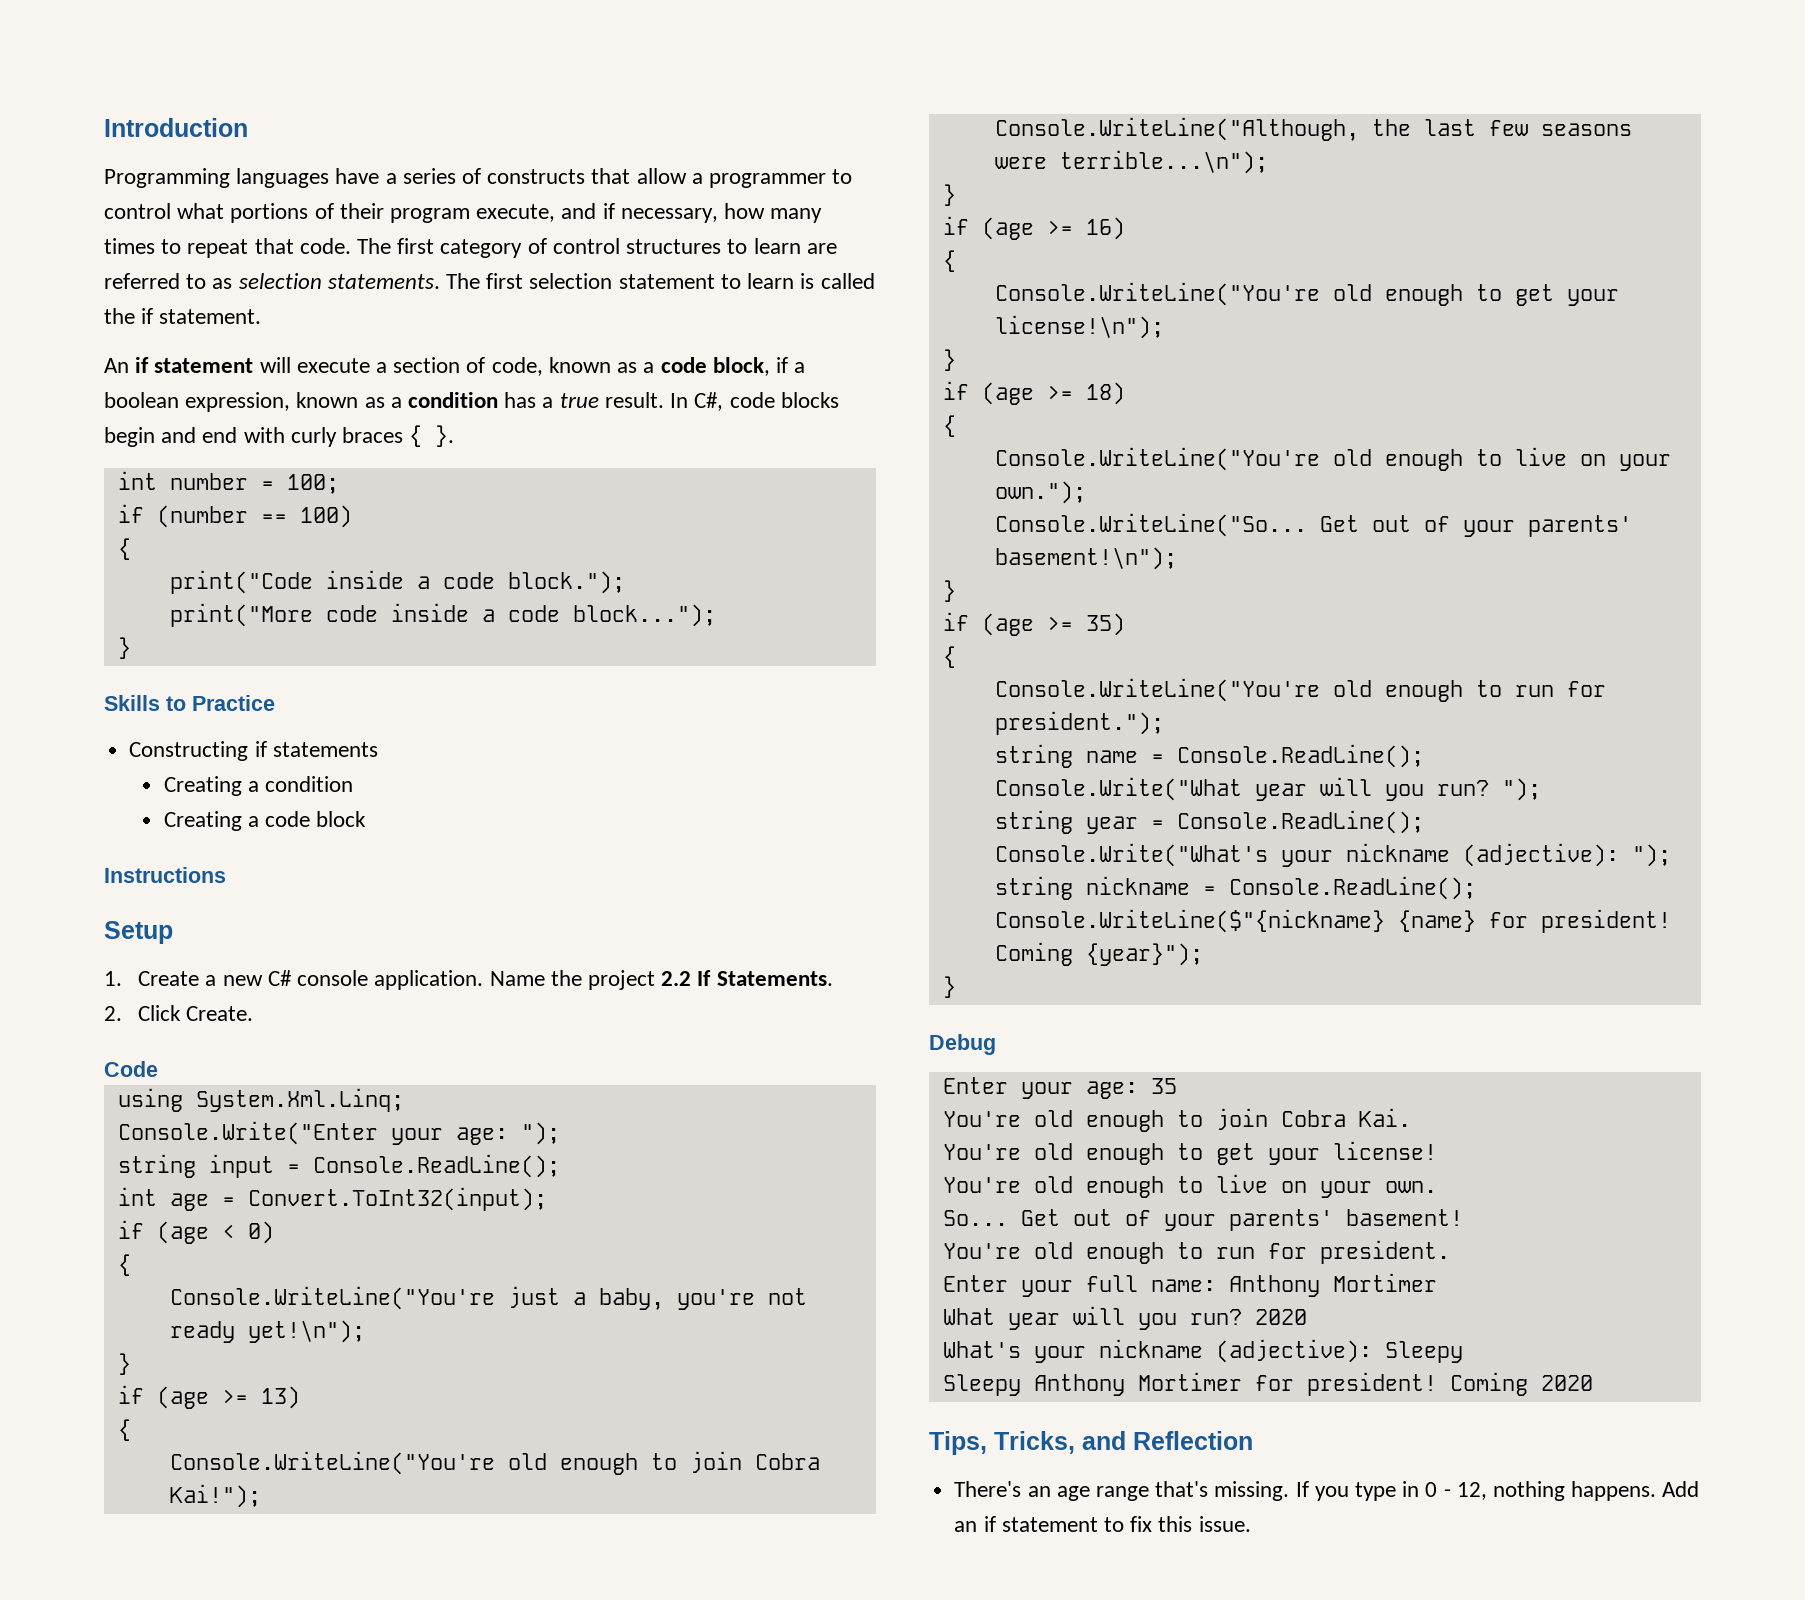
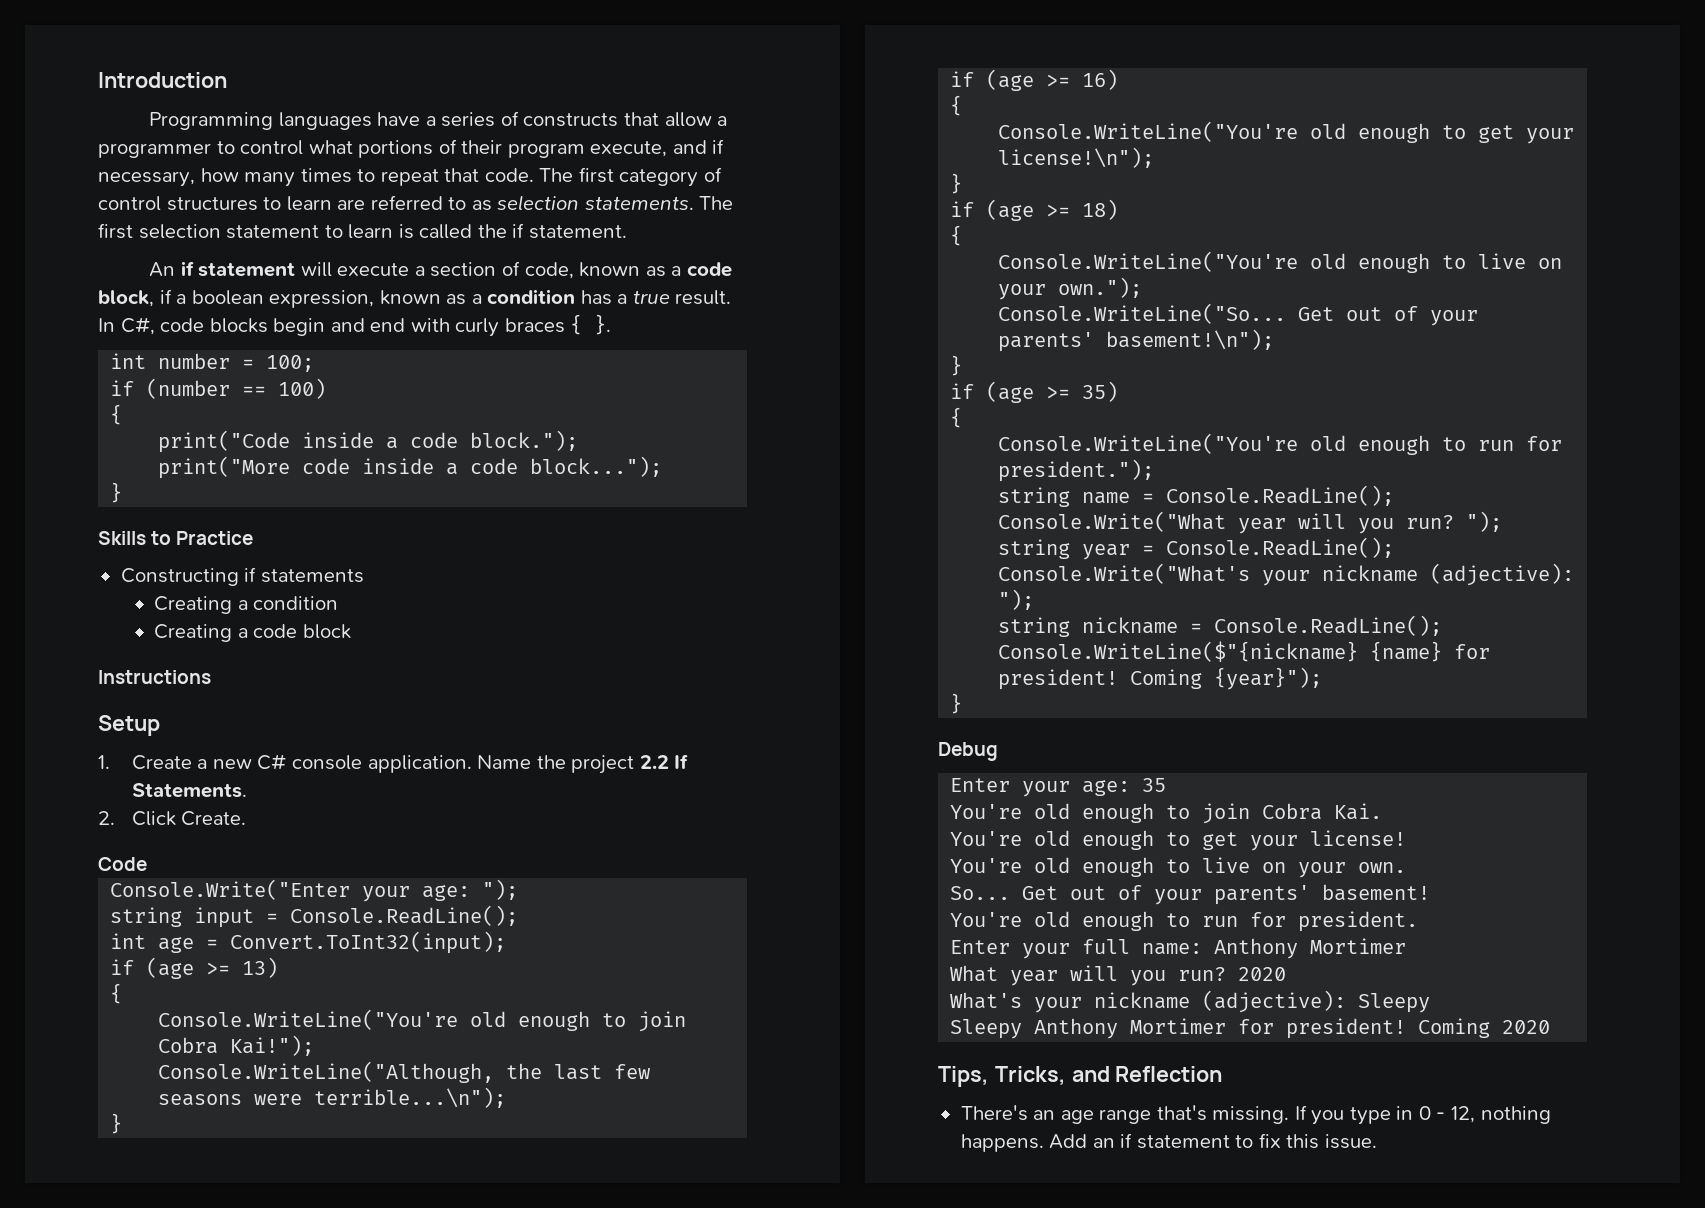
[117,1088,404,1112] // using System.Xml.Linq; -> (147, 864) none
[117,1220,274,1244] [117,1254,131,1276] [169,1286,807,1310] [169,1320,365,1343] [117,1353,131,1375] // if (age < 0) // { // Console.WriteLine("You're just a baby, you're not ready yet!\n"); // } -> (507, 942) none

